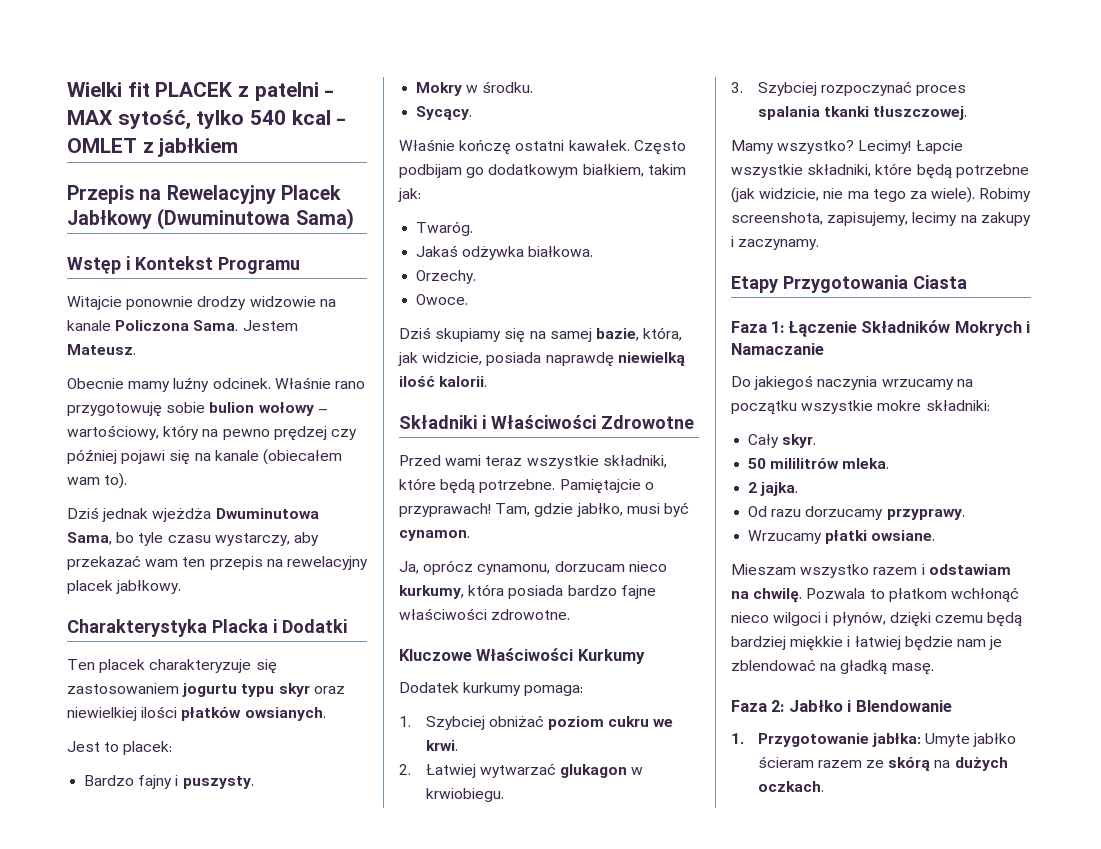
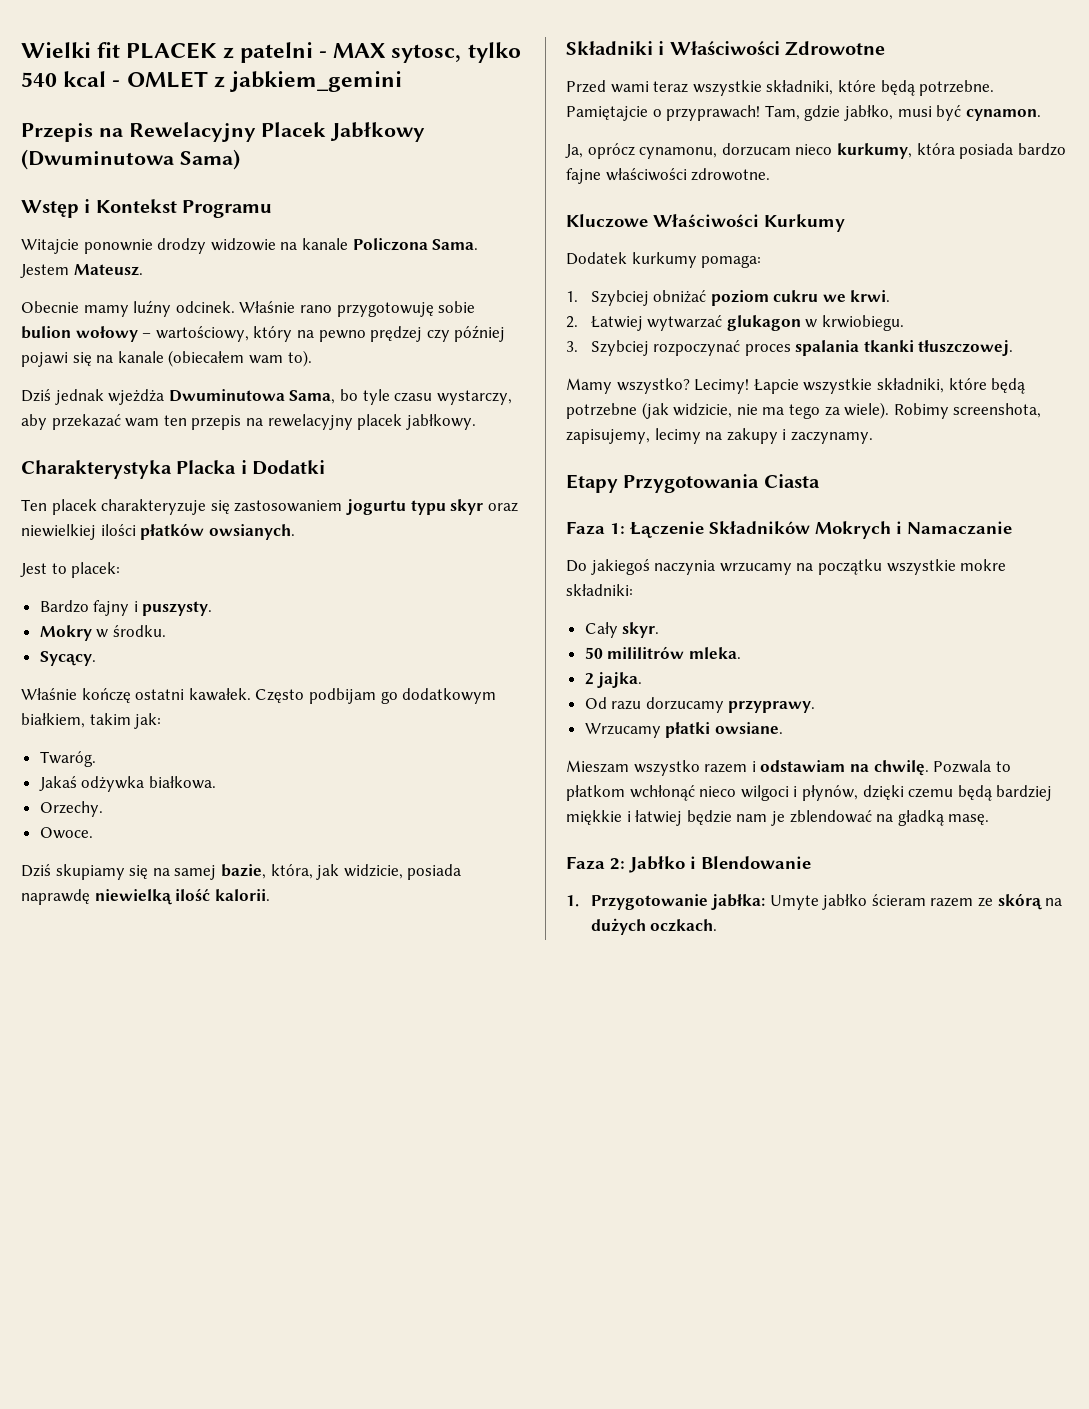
[117,110,191,129] sytość, -> [391,44,462,63] sytosc,
[158,138,239,157] jabłkiem -> [230,71,403,92] jabkiem_gemini

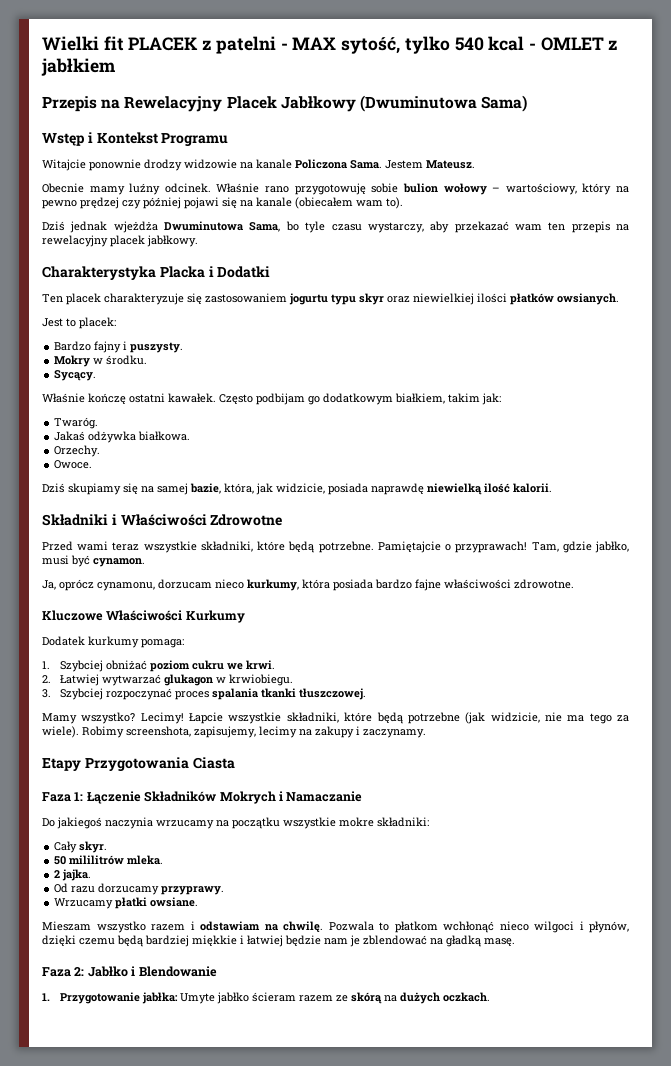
[391,44,462,63] sytosc, -> [341,37,401,54] sytość,
[230,71,403,92] jabkiem_gemini -> [41,58,115,76] jabłkiem

